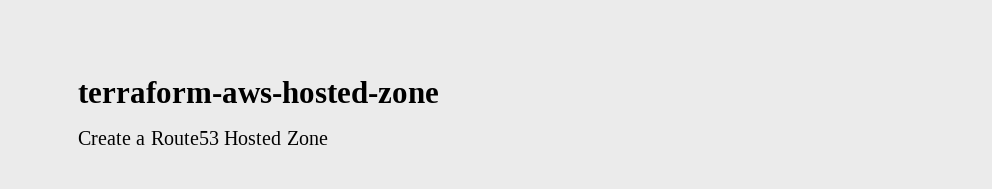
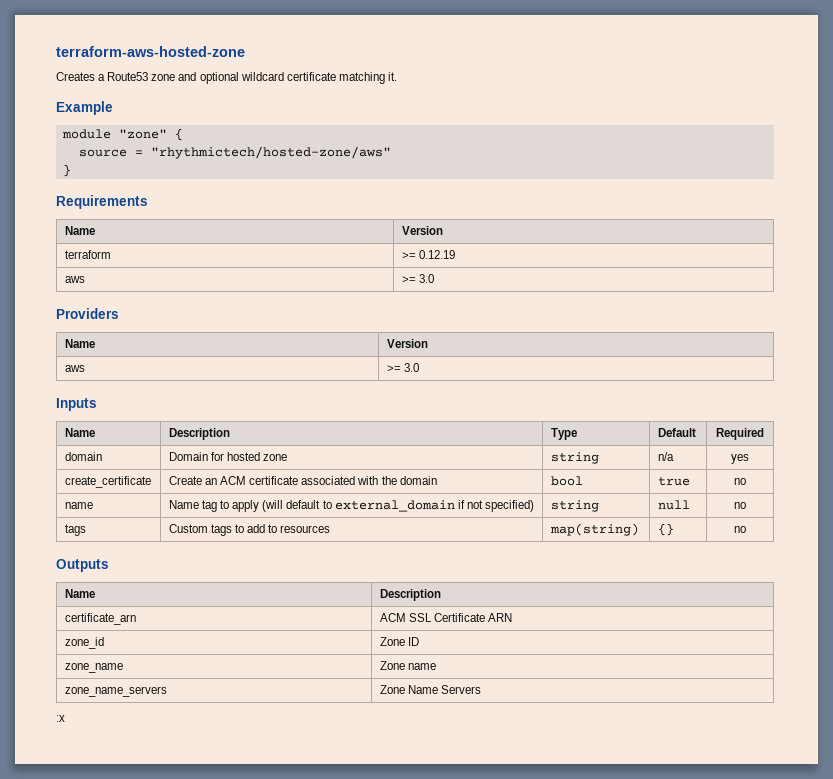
[78,131,131,145] Create -> [56,72,95,81] Creates
[224,131,328,145] Hosted Zone -> [151,72,397,84] [56,101,113,115] [61,128,183,141] [78,146,391,159] [62,164,71,177] [56,195,148,209] [64,226,95,235] [401,226,443,235] [64,250,111,259] [401,250,456,259] [64,276,85,283] [401,274,435,283] [56,308,119,319] [64,339,95,348] [386,339,428,348] [64,365,85,372] [386,363,420,372] [56,398,97,411] [64,428,95,437] [168,428,230,440] [550,428,577,440] [657,428,696,437] [716,428,764,440] [64,452,102,461] [168,452,288,461] [550,452,599,464] [657,452,674,461] [731,454,749,464] [64,476,151,488] [168,476,437,485] [550,476,583,486] [657,477,690,486] [734,478,746,485] [64,502,93,509] [168,500,534,512] [550,500,599,512] [657,500,690,510] [734,502,746,509] [64,524,86,536] [168,524,331,536] [549,523,639,536] [657,523,674,536] [734,526,746,533] [56,559,109,572] [64,589,95,598] [379,589,441,601] [64,613,136,625] [379,613,513,622] [64,637,104,649] [379,637,420,646] [64,663,123,673] [379,661,437,670] [64,686,167,697] [379,685,482,694] [56,715,65,722] zone and optional wildcard certificate matching it. // Example // module "zone" { // source = "rhythmictech/hosted-zone/aws" // } // Requirements // Name | Version // terraform | >= 0.12.19 // aws | >= 3.0 // Providers // Name | Version // aws | >= 3.0 // Inputs // Name | Description | Type | Default | Required // domain | Domain for hosted zone | string | n/a | yes // create_certificate | Create an ACM certificate associated with the domain | bool | true | no // name | Name tag to apply (will default to external_domain if not specified) | string | null | no // tags | Custom tags to add to resources | map(string) | {} | no // Outputs // Name | Description // certificate_arn | ACM SSL Certificate ARN // zone_id | Zone ID // zone_name | Zone name // zone_name_servers | Zone Name Servers // :x

